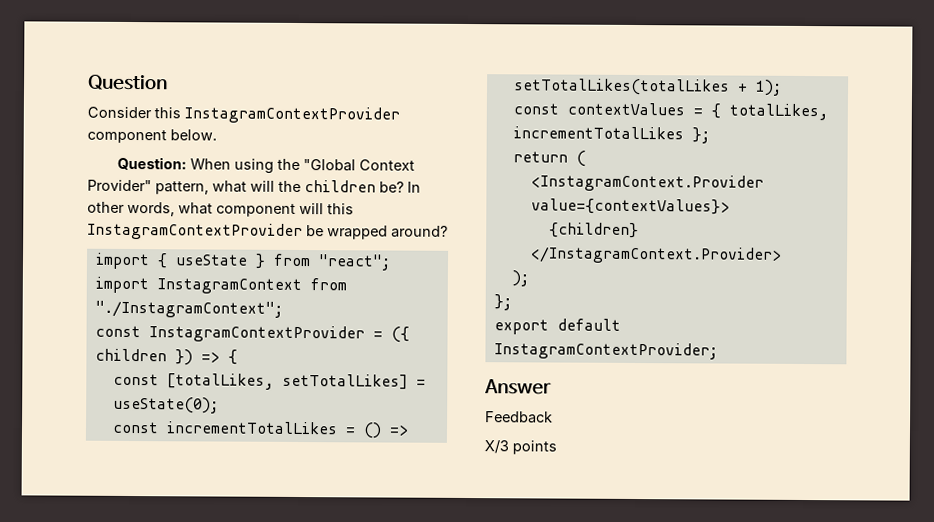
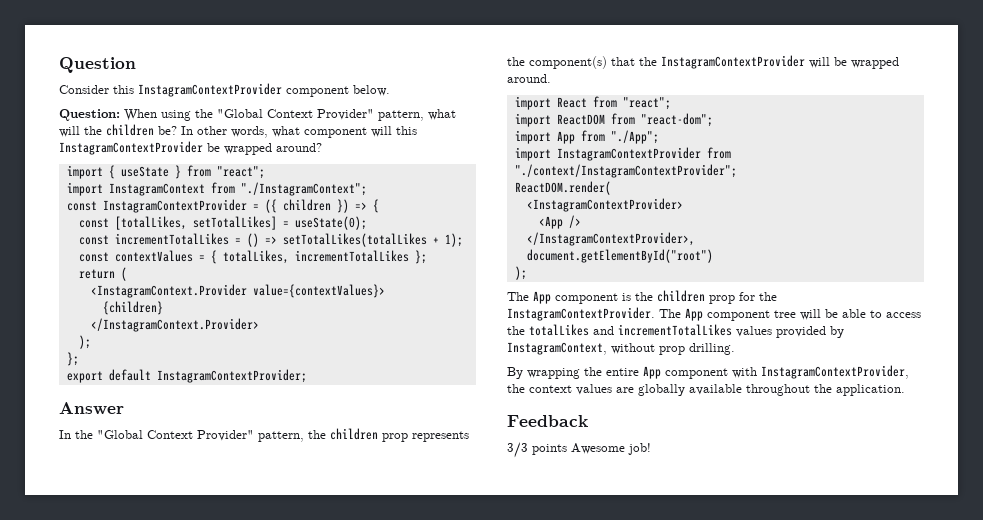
[485,411,553,424] [484,440,557,455] Feedback // X/3 points -> [59,428,469,442] [507,55,899,69] [507,74,551,83] [514,96,671,110] [514,113,713,127] [514,130,659,144] [514,147,731,161] [514,164,737,178] [514,181,611,195] [526,198,683,212] [538,215,581,229] [526,232,695,246] [526,249,713,263] [514,266,527,280] [507,290,777,304] [507,307,921,321] [507,324,844,338] [507,342,735,355] [507,365,909,379] [507,384,905,396] [507,415,588,427] [507,442,651,458] In the "Global Context Provider" pattern, the children prop represents the component(s) that the InstagramContextProvider will be wrapped around. // import React from "react"; // import ReactDOM from "react-dom"; // import App from "./App"; // import InstagramContextProvider from "./context/InstagramContextProvider"; // ReactDOM.render( // <InstagramContextProvider> // <App /> // </InstagramContextProvider>, // document.getElementById("root") // ); // The App component is the children prop for the InstagramContextProvider. The App component tree will be able to access the totalLikes and incrementTotalLikes values provided by InstagramContext, without prop drilling. // By wrapping the entire App component with InstagramContextProvider, the context values are globally available throughout the application. // Feedback // 3/3 points Awesome job!

